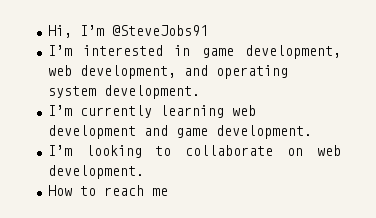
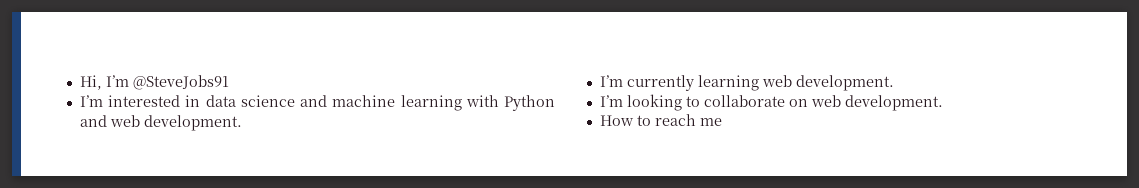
[201,45,341,59] [47,65,288,79] [47,86,96,98] game development, web development, and operating system -> [205,95,555,111] [79,115,140,127] data science and machine learning with Python and web
[47,125,208,139] development and game -> (792, 81) none

